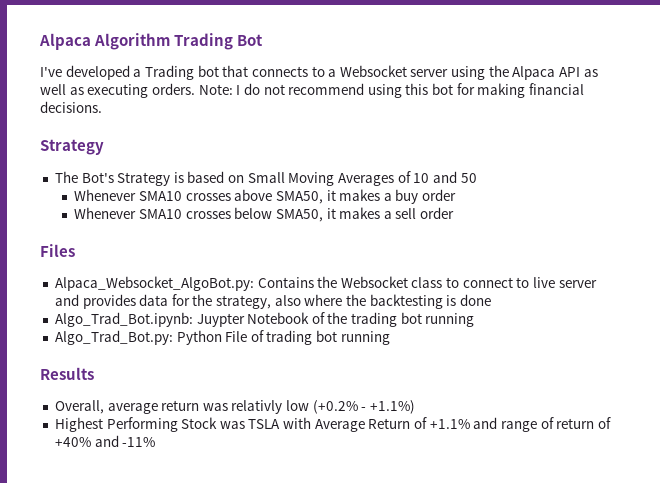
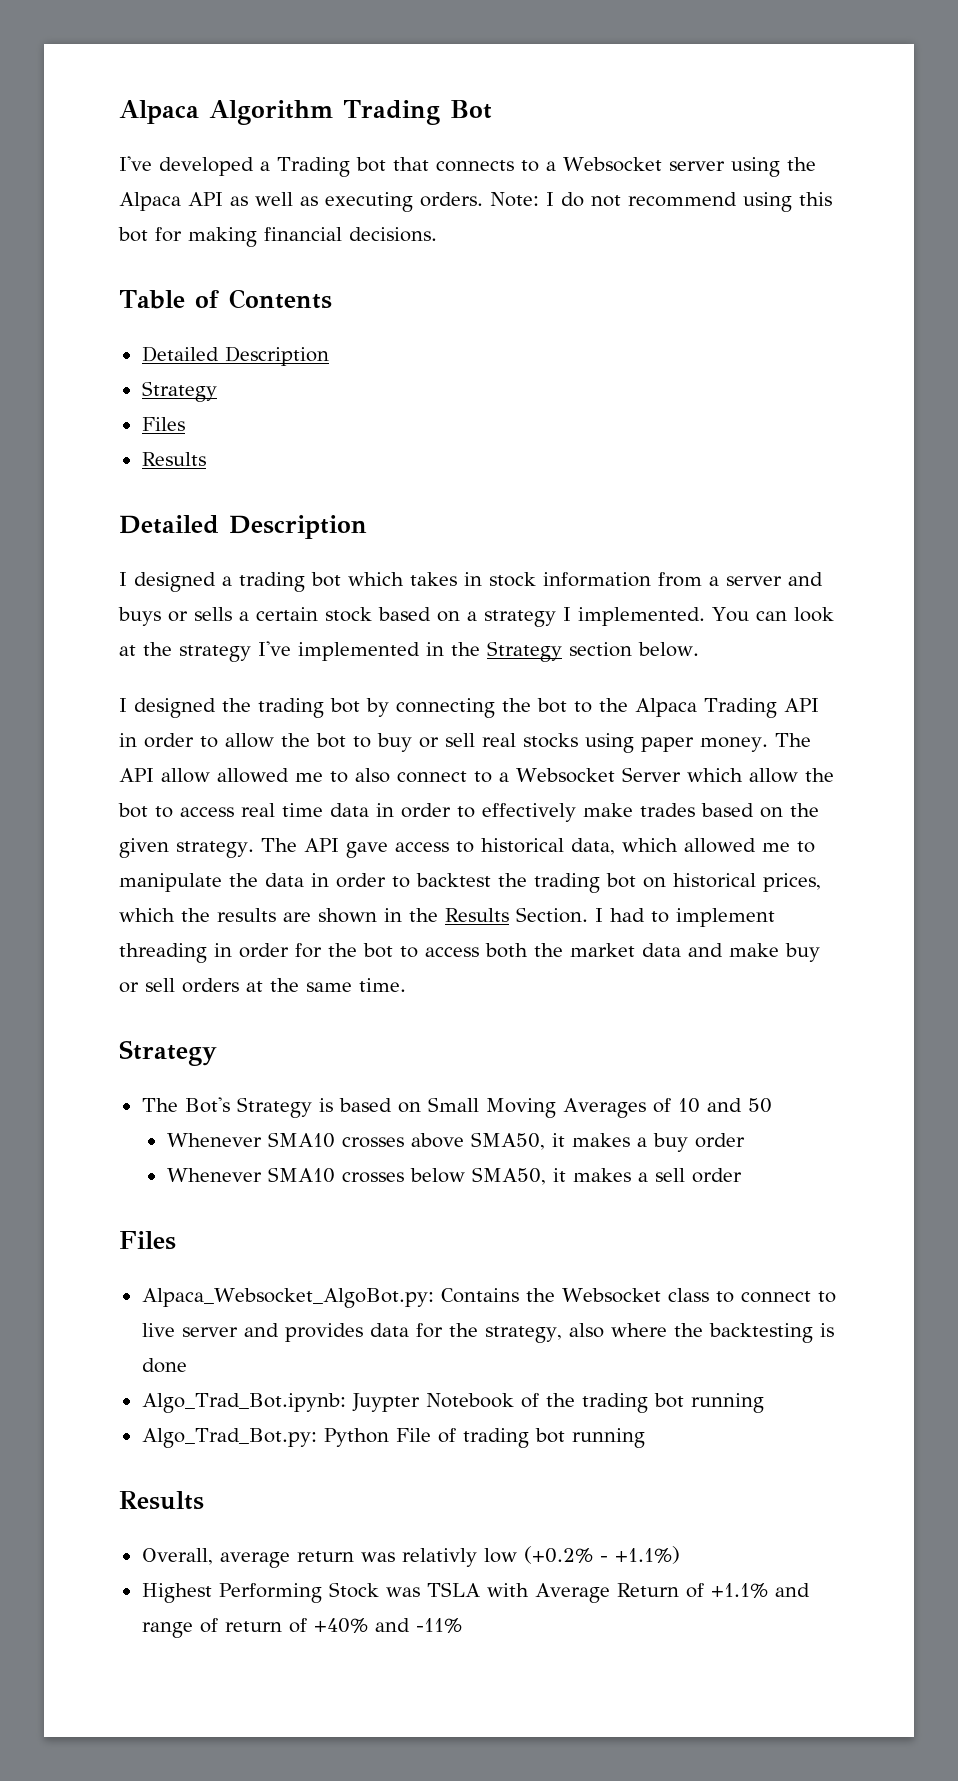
(102, 107) none -> [119,289,332,309] [141,346,329,366] [141,381,217,402] [141,417,185,431] [141,452,206,466] [119,515,367,539] [119,572,823,592] [118,607,834,627] [119,641,699,662] [119,698,819,718] [119,733,811,753] [119,767,834,783] [118,803,819,822] [119,838,815,858] [119,873,821,893] [119,907,775,927] [119,943,820,963] [119,978,406,993] // Table of Contents // Detailed Description // Strategy // Files // Results // Detailed Description // I designed a trading bot which takes in stock information from a server and buys or sells a certain stock based on a strategy I implemented. You can look at the strategy I've implemented in the Strategy section below. // I designed the trading bot by connecting the bot to the Alpaca Trading API in order to allow the bot to buy or sell real stocks using paper money. The API allow allowed me to also connect to a Websocket Server which allow the bot to access real time data in order to effectively make trades based on the given strategy. The API gave access to historical data, which allowed me to manipulate the data in order to backtest the trading bot on historical prices, which the results are shown in the Results Section. I had to implement threading in order for the bot to access both the market data and make buy or sell orders at the same time.

